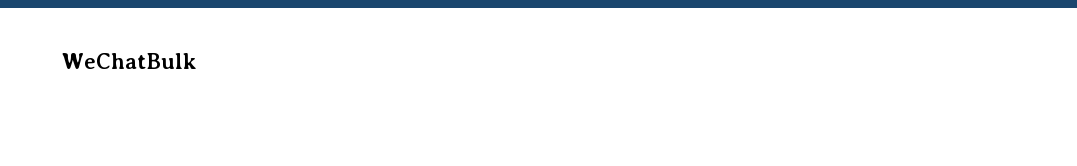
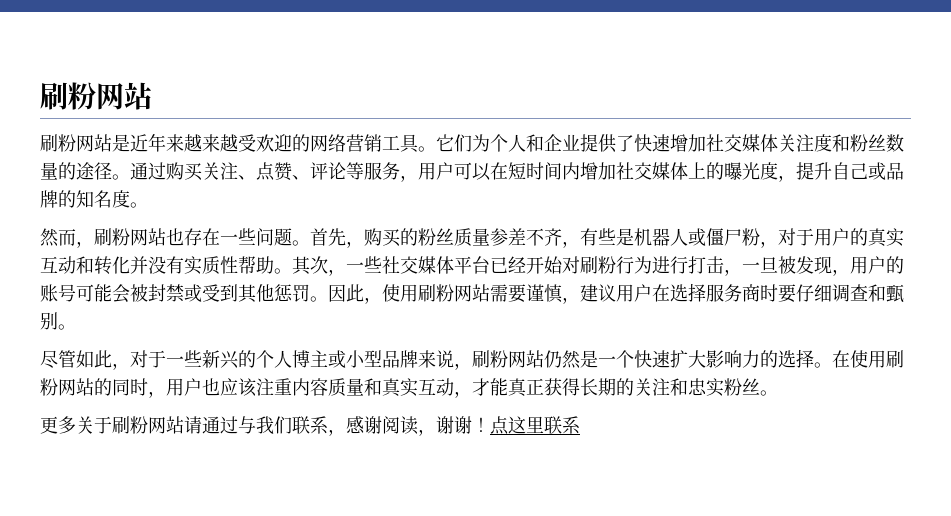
[62,53,196,69] WeChatBulk -> [40,82,152,110] [40,133,904,153] [40,162,904,182] [40,190,148,208] [40,228,904,248] [40,256,904,276] [40,283,904,304] [40,312,76,330] [40,349,904,370] [40,378,778,398] [40,416,580,436] 刷粉网站 // 刷粉网站是近年来越来越受欢迎的网络营销工具。它们为个人和企业提供了快速增加社交媒体关注度和粉丝数量的途径。通过购买关注、点赞、评论等服务，用户可以在短时间内增加社交媒体上的曝光度，提升自己或品牌的知名度。 // 然而，刷粉网站也存在一些问题。首先，购买的粉丝质量参差不齐，有些是机器人或僵尸粉，对于用户的真实互动和转化并没有实质性帮助。其次，一些社交媒体平台已经开始对刷粉行为进行打击，一旦被发现，用户的账号可能会被封禁或受到其他惩罚。因此，使用刷粉网站需要谨慎，建议用户在选择服务商时要仔细调查和甄别。 // 尽管如此，对于一些新兴的个人博主或小型品牌来说，刷粉网站仍然是一个快速扩大影响力的选择。在使用刷粉网站的同时，用户也应该注重内容质量和真实互动，才能真正获得长期的关注和忠实粉丝。 // 更多关于刷粉网站请通过与我们联系，感谢阅读，谢谢！点这里联系

